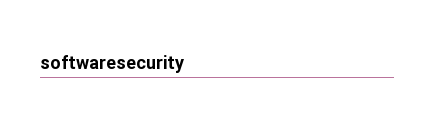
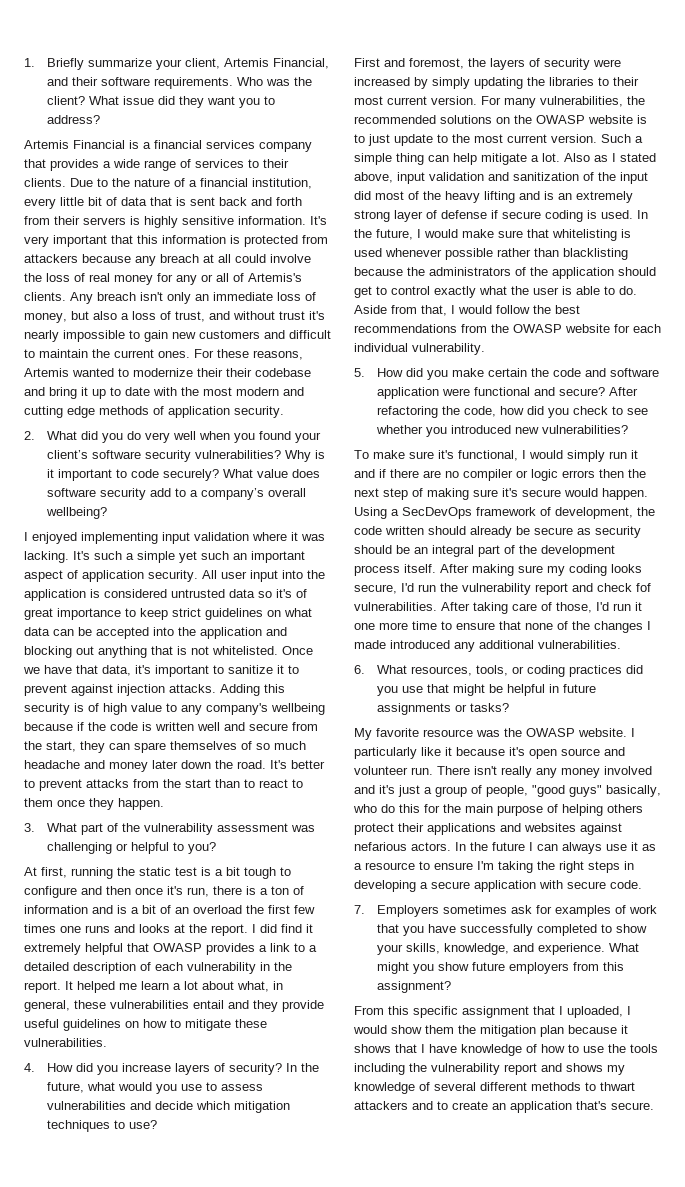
[40,55,184,73] softwaresecurity -> [24,58,330,70] [47,77,313,89] [47,96,276,108] [47,115,101,124] [24,140,312,152] [24,159,289,171] [24,178,312,189] [24,197,302,209] [24,216,327,228] [24,235,328,247] [24,254,311,266] [24,273,302,285] [24,292,316,304] [24,311,325,323] [24,330,331,342] [24,349,303,360] [24,368,311,377] [24,387,304,399] [24,406,284,418] [24,431,322,443] [47,450,326,462] [47,469,321,481] [47,488,307,500] [46,507,108,519] [24,532,325,544] [24,551,305,563] [24,570,325,582] [24,589,307,601] [24,608,312,620] [24,627,287,639] [24,646,313,658] [23,665,299,677] [24,684,285,696] [24,703,325,715] [24,722,318,731] [24,741,306,753] [24,760,325,772] [24,779,303,791] [24,798,164,810] [24,823,316,835] [47,842,217,854] [24,867,291,879] [24,886,304,898] [24,905,315,914] [24,924,313,936] [24,943,317,955] [24,962,292,974] [24,981,283,993] [24,1000,324,1012] [24,1019,267,1031] [24,1038,107,1047] [24,1063,320,1075] [47,1082,264,1094] [47,1101,291,1113] [47,1120,158,1132] [354,58,621,70] [354,77,639,89] [354,96,645,108] [354,115,647,124] [354,134,643,146] [354,153,656,165] [354,172,648,184] [354,191,633,203] [354,210,648,222] [354,229,631,241] [354,248,628,260] [354,267,656,279] [354,286,637,298] [354,305,580,316] [354,324,661,333] [354,343,485,355] [354,368,660,380] [377,387,639,399] [377,406,649,418] [376,425,629,437] [354,450,638,462] [354,469,646,481] [354,488,648,500] [354,507,655,519] [354,526,641,538] [354,545,615,557] [354,564,642,576] [354,583,651,595] [354,602,642,614] [354,621,651,633] [354,640,621,652] [354,665,644,677] [377,684,597,696] [377,703,510,715] [354,728,635,740] [354,747,625,759] [354,766,652,778] [354,785,661,797] [353,804,643,816] [354,823,622,835] [354,842,656,854] [354,861,634,873] [354,880,642,892] [354,905,658,917] [377,924,648,936] [377,943,640,955] [377,962,625,974] [377,981,452,993] [354,1006,631,1018] [353,1025,628,1037] [354,1044,658,1056] [354,1063,625,1075] [354,1082,635,1094] [354,1101,654,1113] 1. Briefly summarize your client, Artemis Financial, and their software requirements. Who was the client? What issue did they want you to address? // Artemis Financial is a financial services company that provides a wide range of services to their clients. Due to the nature of a financial institution, every little bit of data that is sent back and forth from their servers is highly sensitive information. It's very important that this information is protected from attackers because any breach at all could involve the loss of real money for any or all of Artemis's clients. Any breach isn't only an immediate loss of money, but also a loss of trust, and without trust it's nearly impossible to gain new customers and difficult to maintain the current ones. For these reasons, Artemis wanted to modernize their their codebase and bring it up to date with the most modern and cutting edge methods of application security. // 2. What did you do very well when you found your client’s software security vulnerabilities? Why is it important to code securely? What value does software security add to a company’s overall wellbeing? // I enjoyed implementing input validation where it was lacking. It's such a simple yet such an important aspect of application security. All user input into the application is considered untrusted data so it's of great importance to keep strict guidelines on what data can be accepted into the application and blocking out anything that is not whitelisted. Once we have that data, it's important to sanitize it to prevent against injection attacks. Adding this security is of high value to any company's wellbeing because if the code is written well and secure from the start, they can spare themselves of so much headache and money later down the road. It's better to prevent attacks from the start than to react to them once they happen. // 3. What part of the vulnerability assessment was challenging or helpful to you? // At first, running the static test is a bit tough to configure and then once it's run, there is a ton of information and is a bit of an overload the first few times one runs and looks at the report. I did find it extremely helpful that OWASP provides a link to a detailed description of each vulnerability in the report. It helped me learn a lot about what, in general, these vulnerabilities entail and they provide useful guidelines on how to mitigate these vulnerabilities. // 4. How did you increase layers of security? In the future, what would you use to assess vulnerabilities and decide which mitigation techniques to use? // First and foremost, the layers of security were increased by simply updating the libraries to their most current version. For many vulnerabilities, the recommended solutions on the OWASP website is to just update to the most current version. Such a simple thing can help mitigate a lot. Also as I stated above, input validation and sanitization of the input did most of the heavy lifting and is an extremely strong layer of defense if secure coding is used. In the future, I would make sure that whitelisting is used whenever possible rather than blacklisting because the administrators of the application should get to control exactly what the user is able to do. Aside from that, I would follow the best recommendations from the OWASP website for each individual vulnerability. // 5. How did you make certain the code and software application were functional and secure? After refactoring the code, how did you check to see whether you introduced new vulnerabilities? // To make sure it's functional, I would simply run it and if there are no compiler or logic errors then the next step of making sure it's secure would happen. Using a SecDevOps framework of development, the code written should already be secure as security should be an integral part of the development process itself. After making sure my coding looks secure, I'd run the vulnerability report and check fof vulnerabilities. After taking care of those, I'd run it one more time to ensure that none of the changes I made introduced any additional vulnerabilities. // 6. What resources, tools, or coding practices did you use that might be helpful in future assignments or tasks? // My favorite resource was the OWASP website. I particularly like it because it's open source and volunteer run. There isn't really any money involved and it's just a group of people, "good guys" basically, who do this for the main purpose of helping others protect their applications and websites against nefarious actors. In the future I can always use it as a resource to ensure I'm taking the right steps in developing a secure application with secure code. // 7. Employers sometimes ask for examples of work that you have successfully completed to show your skills, knowledge, and experience. What might you show future employers from this assignment? // From this specific assignment that I uploaded, I would show them the mitigation plan because it shows that I have knowledge of how to use the tools including the vulnerability report and shows my knowledge of several different methods to thwart attackers and to create an application that's secure.

